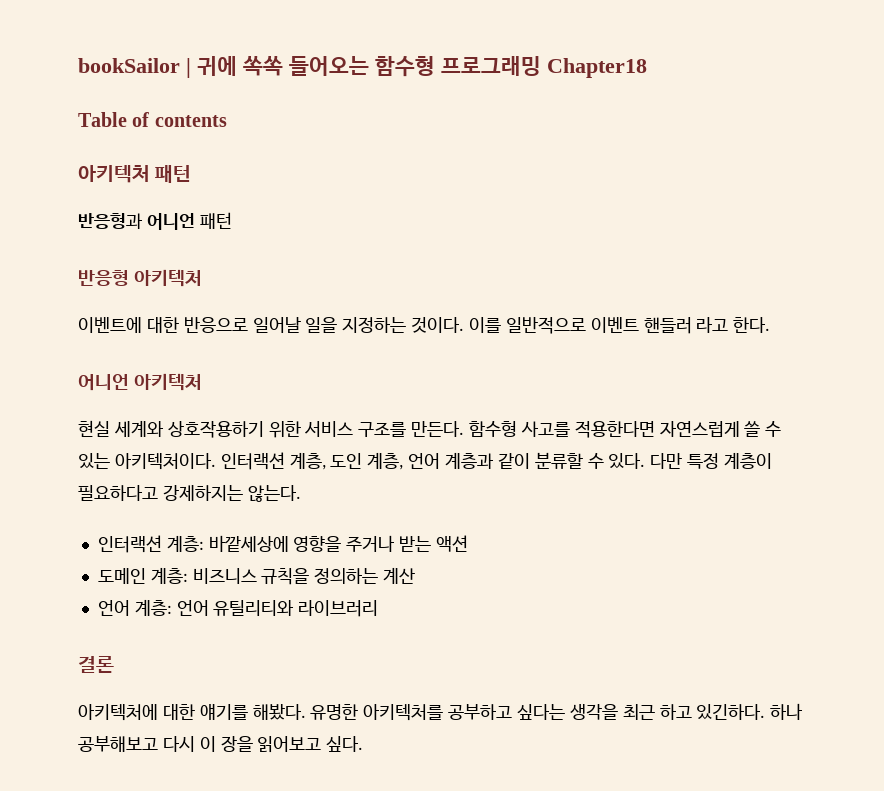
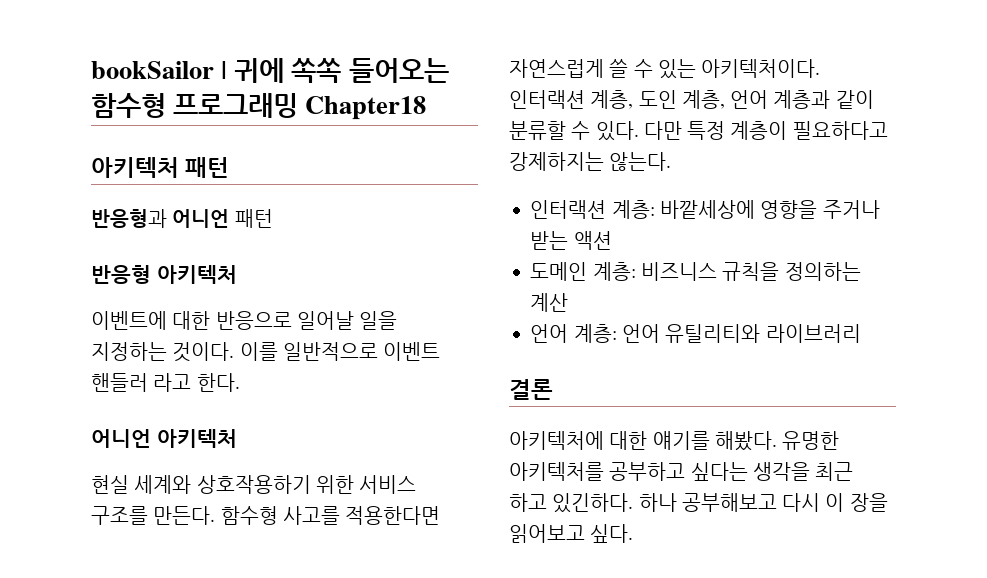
[78,112,227,127] // Table of contents -> (427, 108) none

